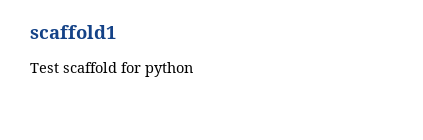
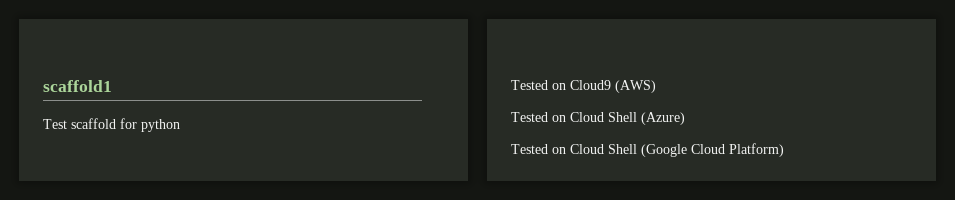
(193, 69) none -> [511,80,656,93] [511,112,685,125] [511,143,784,157] // Tested on Cloud9 (AWS) // Tested on Cloud Shell (Azure) // Tested on Cloud Shell (Google Cloud Platform)

